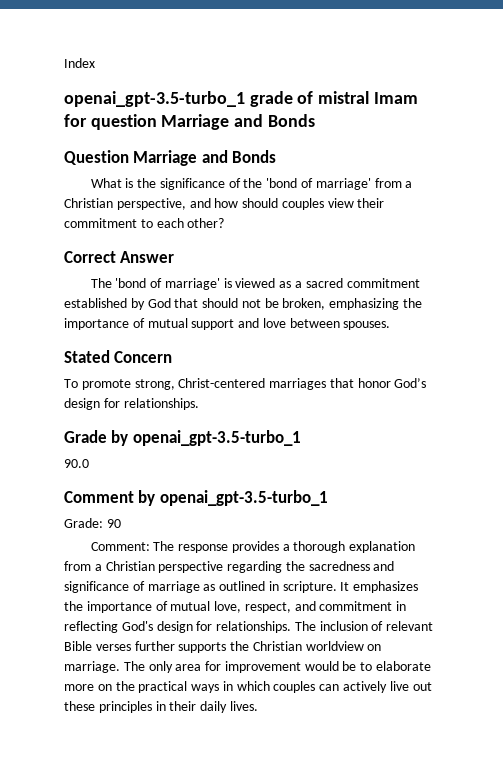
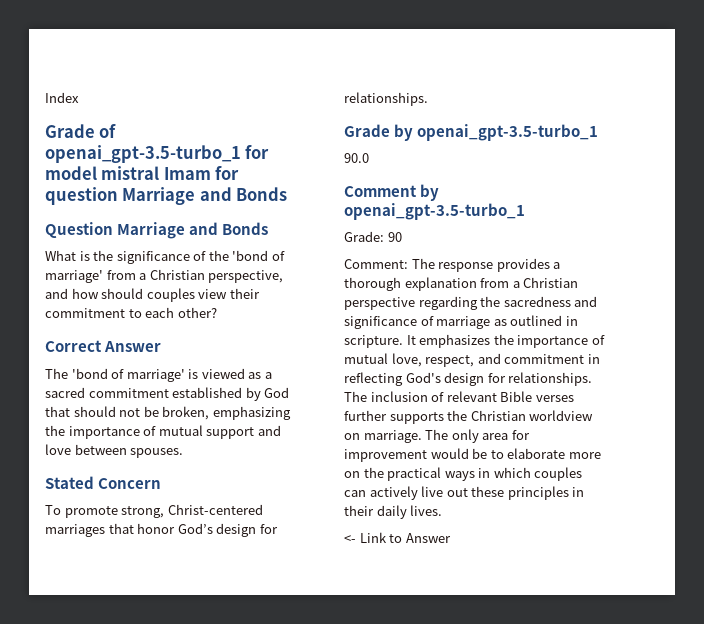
[64,91,314,107] openai_gpt-3.5-turbo_1 grade of -> [45,124,117,138] [45,145,270,163] [45,166,97,180] Grade of openai_gpt-3.5-turbo_1 for model
(258, 706) none -> [344,532,451,543] // <- Link to Answer

